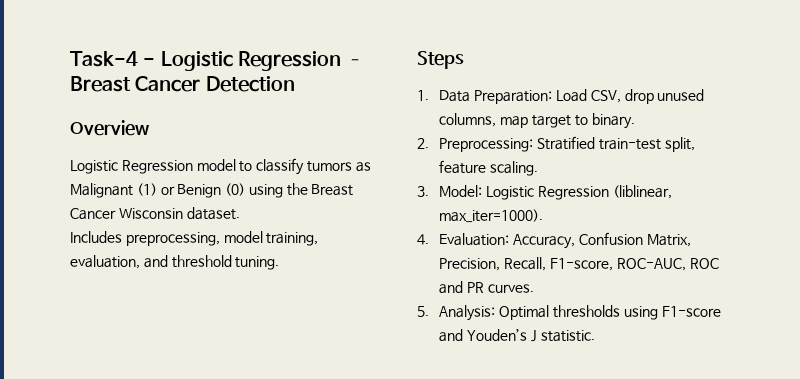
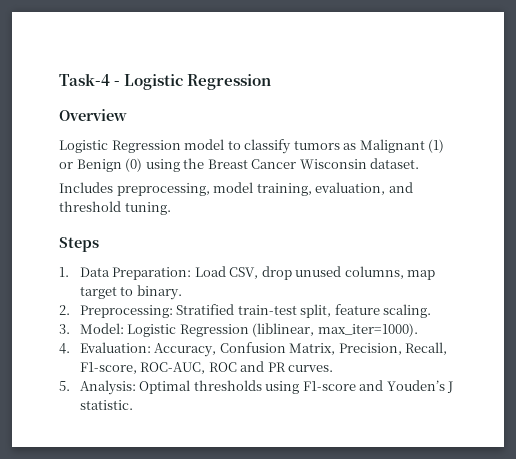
[346,59,365,66] [70,76,295,92] – Breast Cancer Detection -> (272, 82) none

